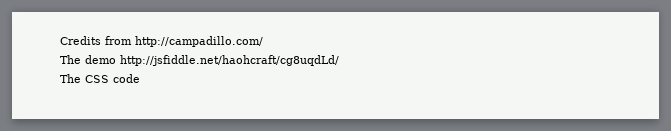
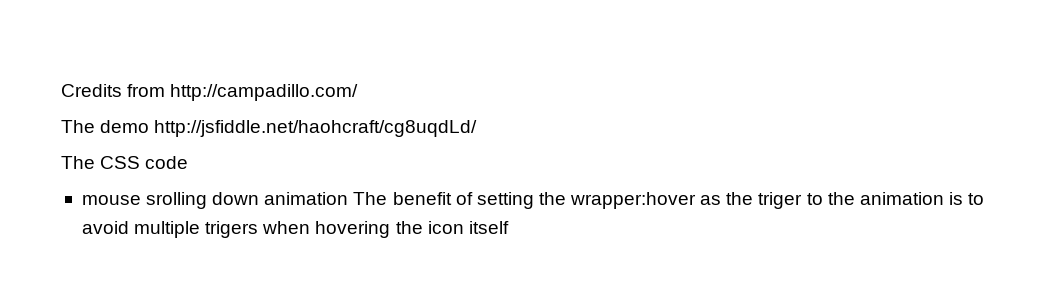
(140, 78) none -> [81,192,985,209] [81,221,509,238] // mouse srolling down animation The benefit of setting the wrapper:hover as the triger to the animation is to avoid multiple trigers when hovering the icon itself

